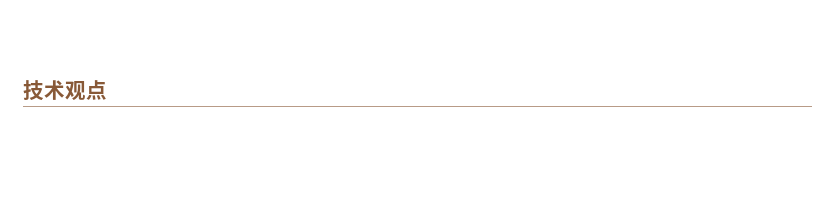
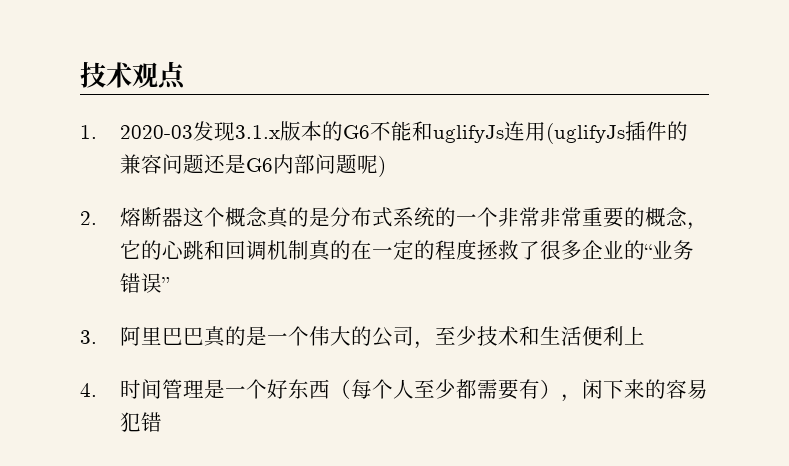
(107, 90) none -> [80,121,689,144] [120,154,387,177] [80,207,709,230] [120,239,695,261] [120,273,171,293] [80,326,646,349] [80,379,709,402] [120,412,163,432] // 1. 2020-03发现3.1.x版本的G6不能和uglifyJs连用(uglifyJs插件的兼容问题还是G6内部问题呢) // 2.熔断器这个概念真的是分布式系统的一个非常非常重要的概念，它的心跳和回调机制真的在一定的程度拯救了很多企业的“业务错误” // 3.阿里巴巴真的是一个伟大的公司，至少技术和生活便利上 // 4.时间管理是一个好东西（每个人至少都需要有），闲下来的容易犯错

